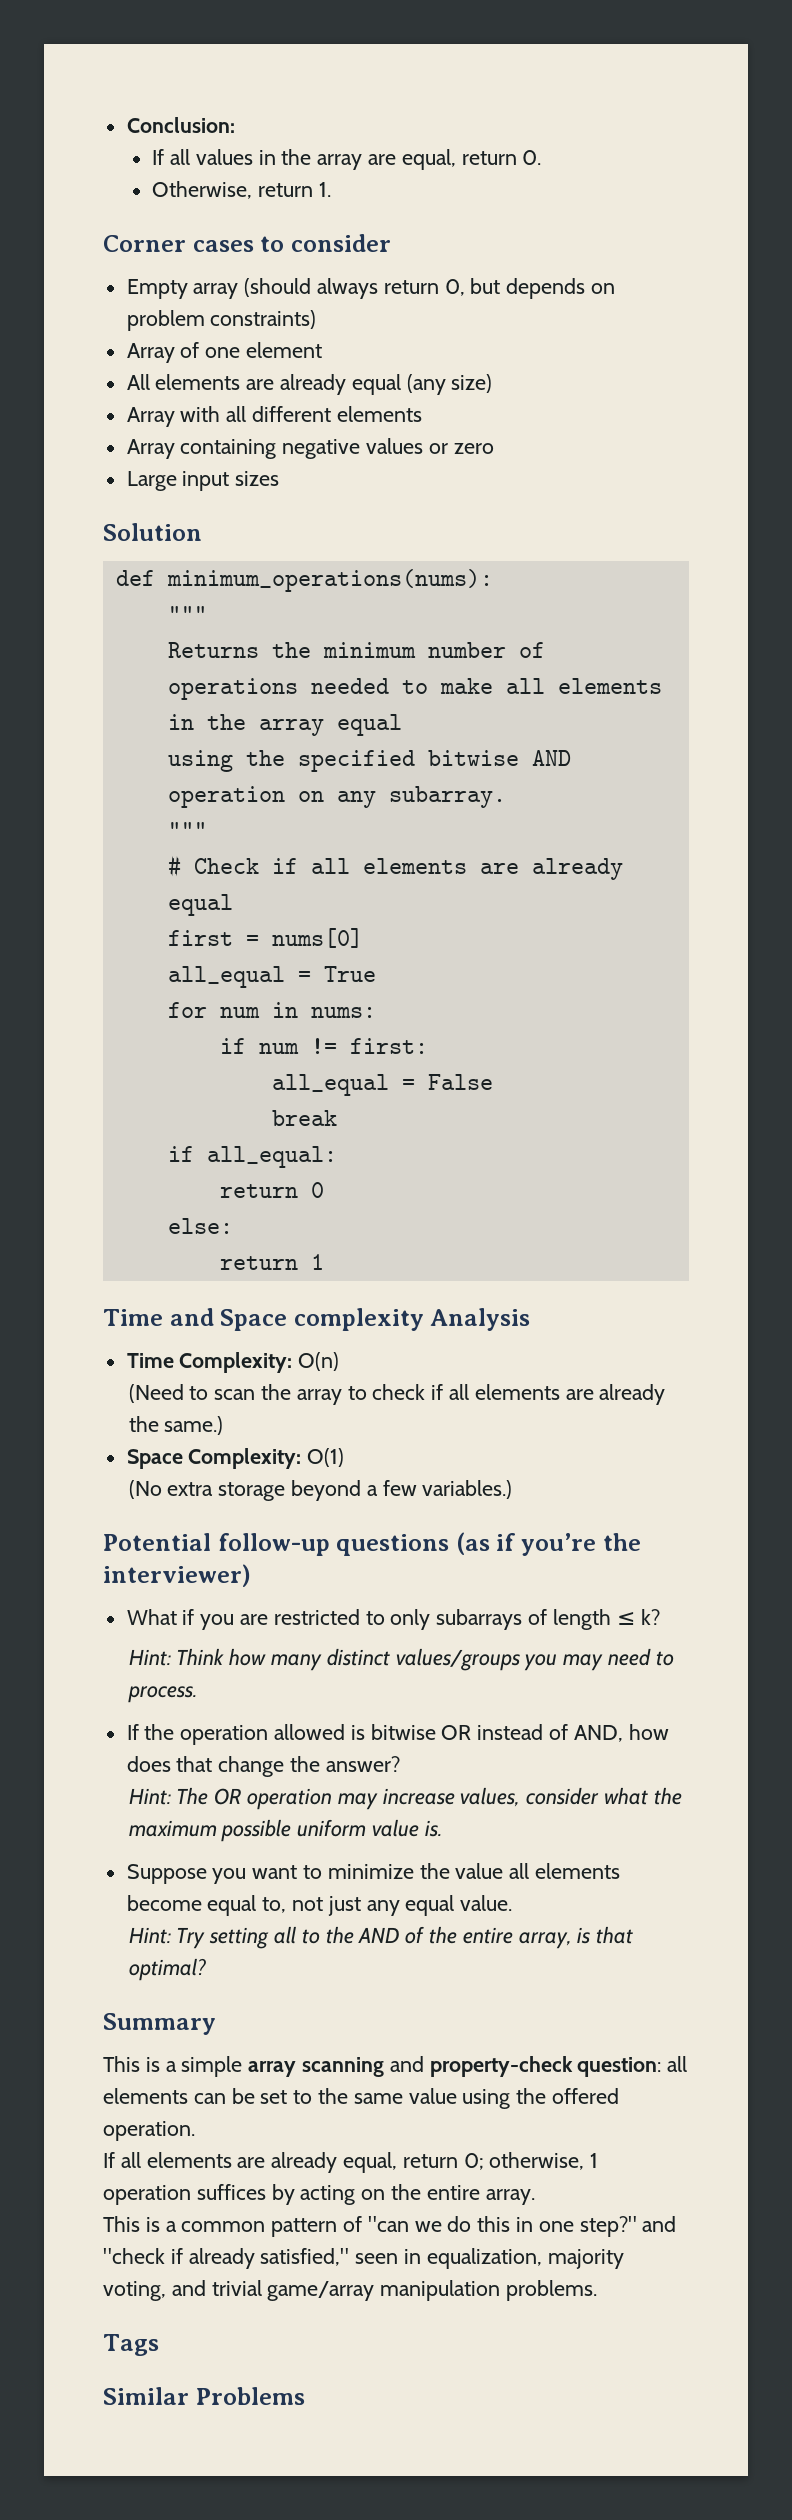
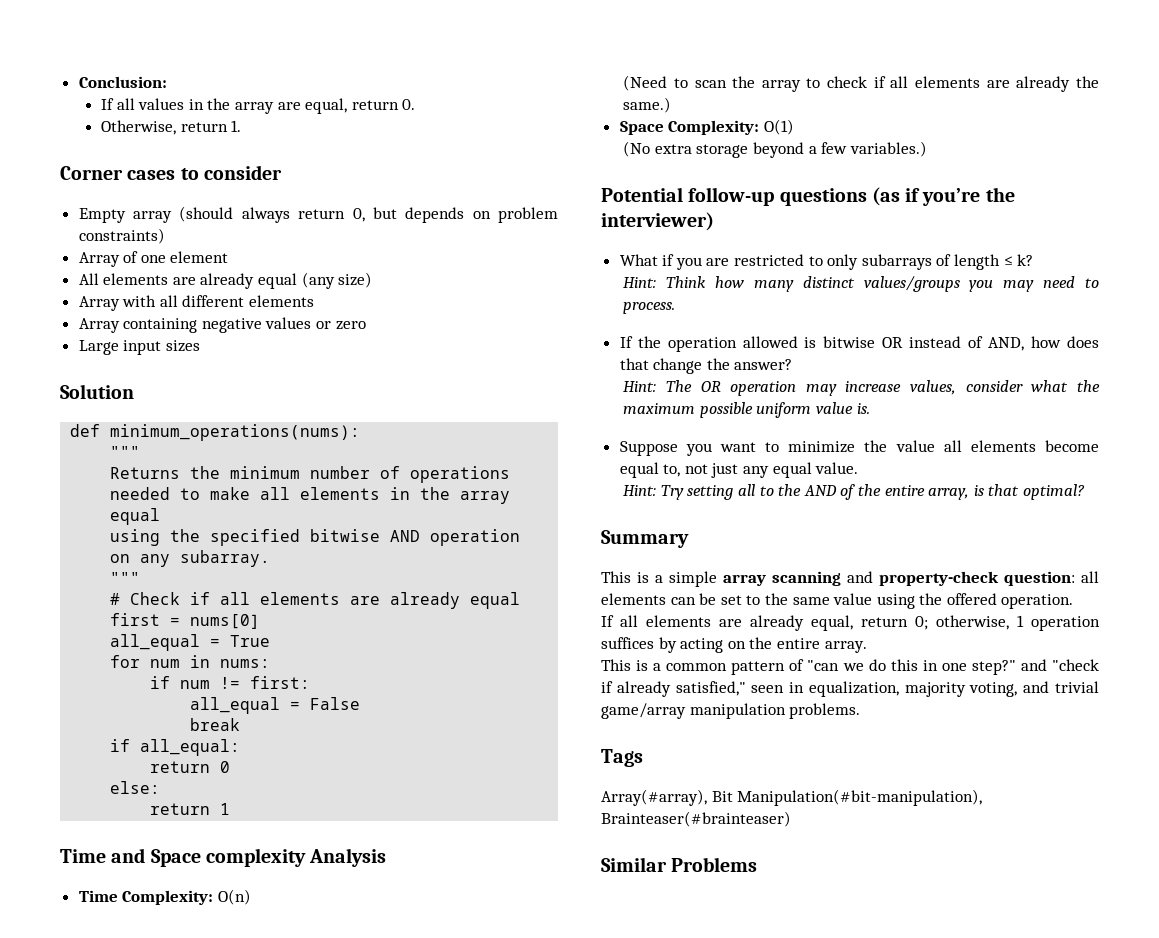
(159, 2345) none -> [601,789,983,806] [601,811,791,827] // Array(#array), Bit Manipulation(#bit-manipulation), Brainteaser(#brainteaser)

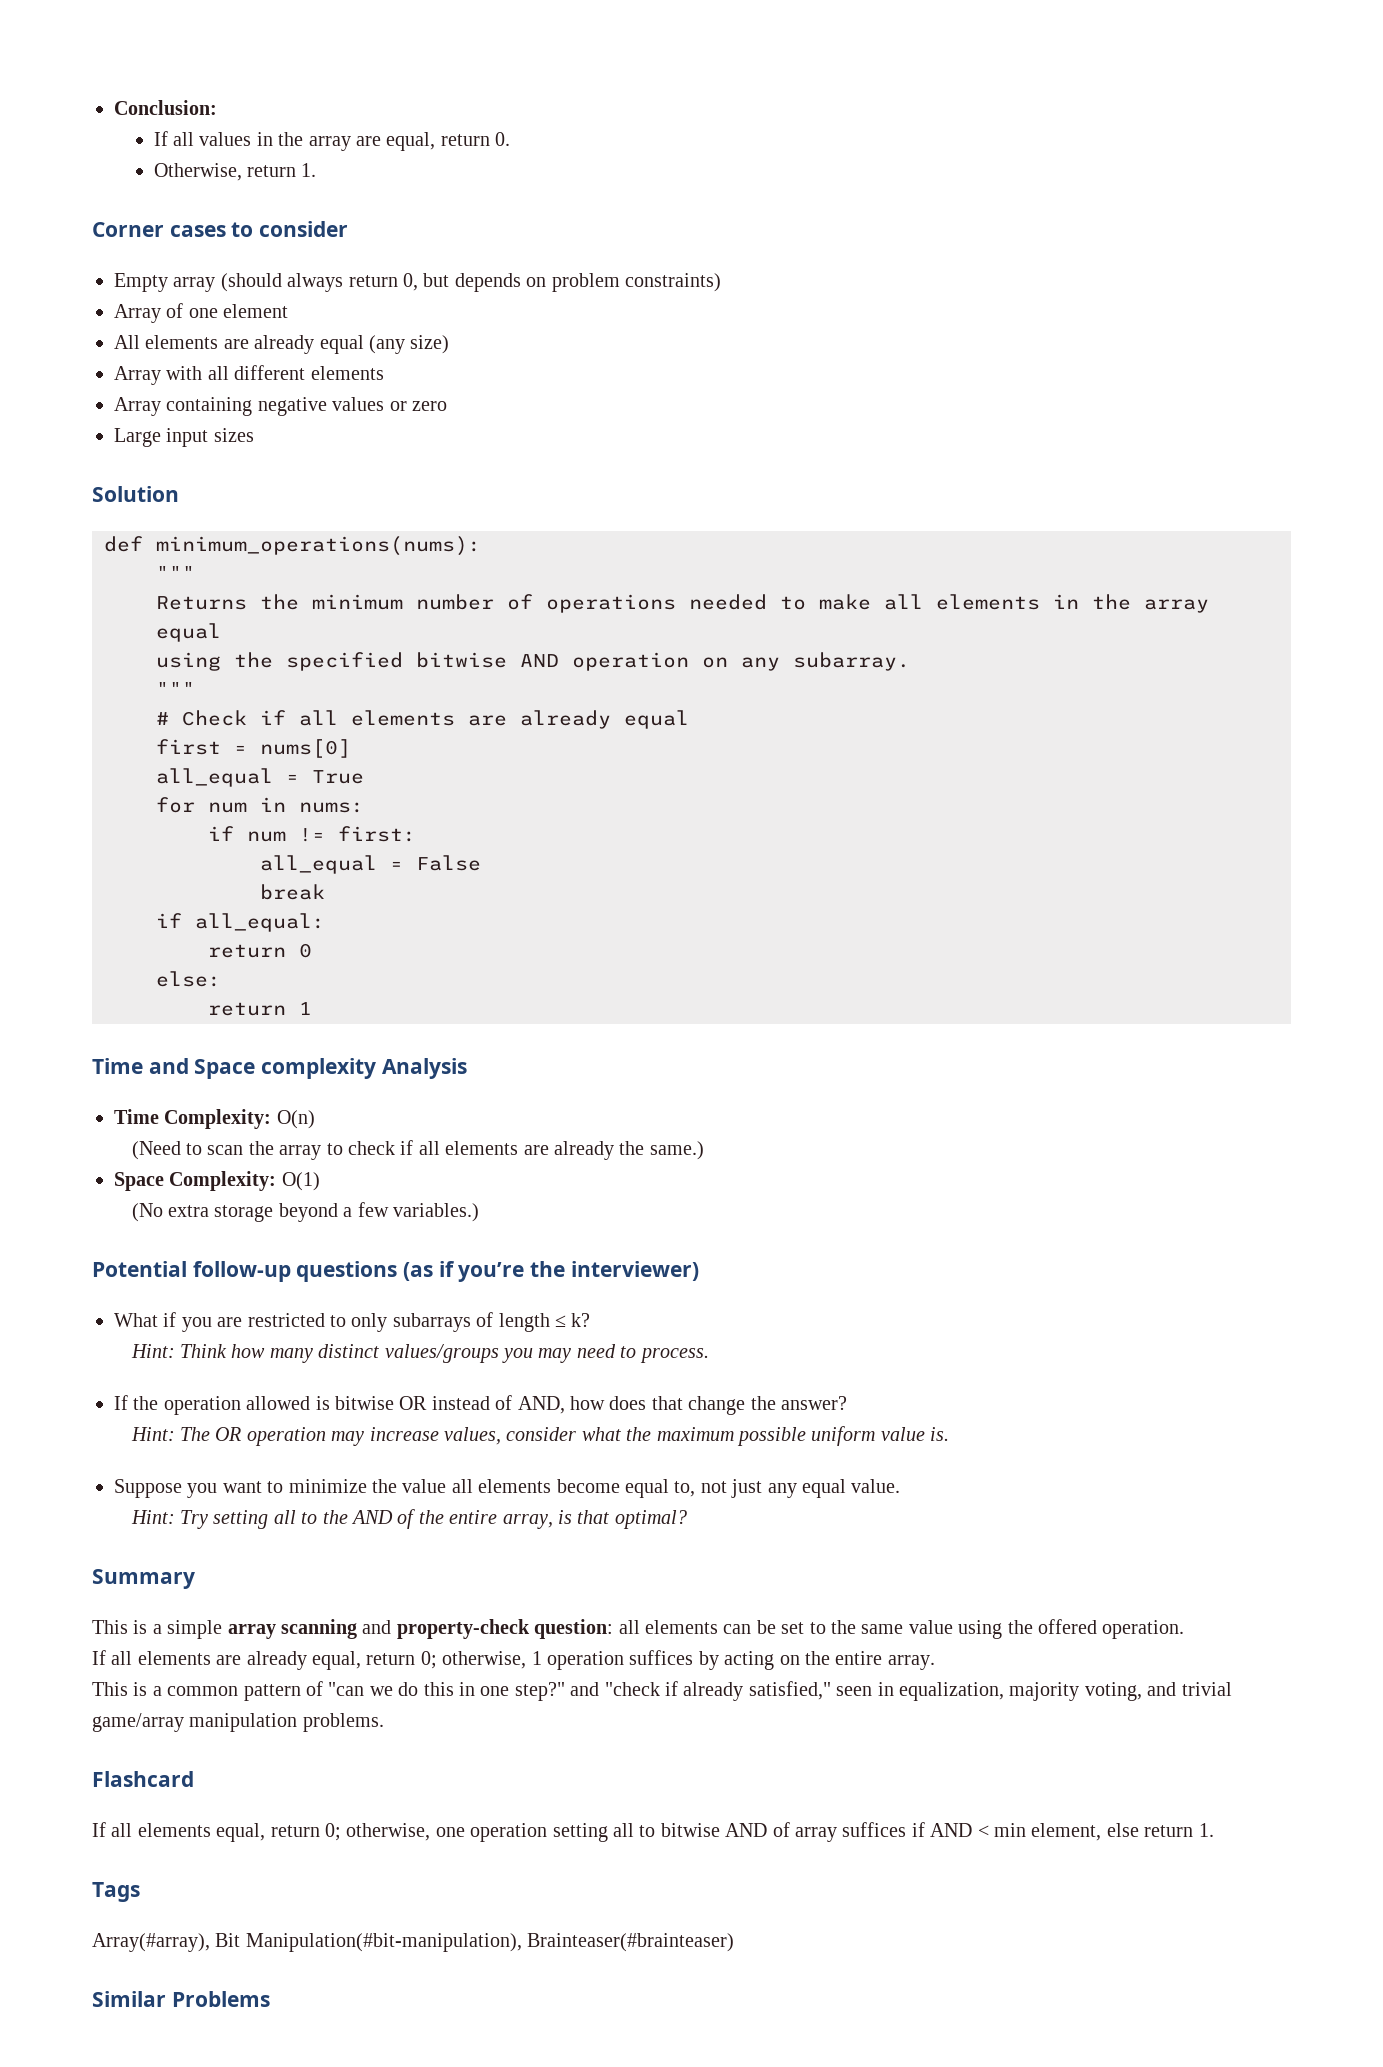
(861, 711) none -> [92,1771,194,1787] [92,1822,1214,1842] // Flashcard // If all elements equal, return 0; otherwise, one operation setting all to bitwise AND of array suffices if AND < min element, else return 1.

